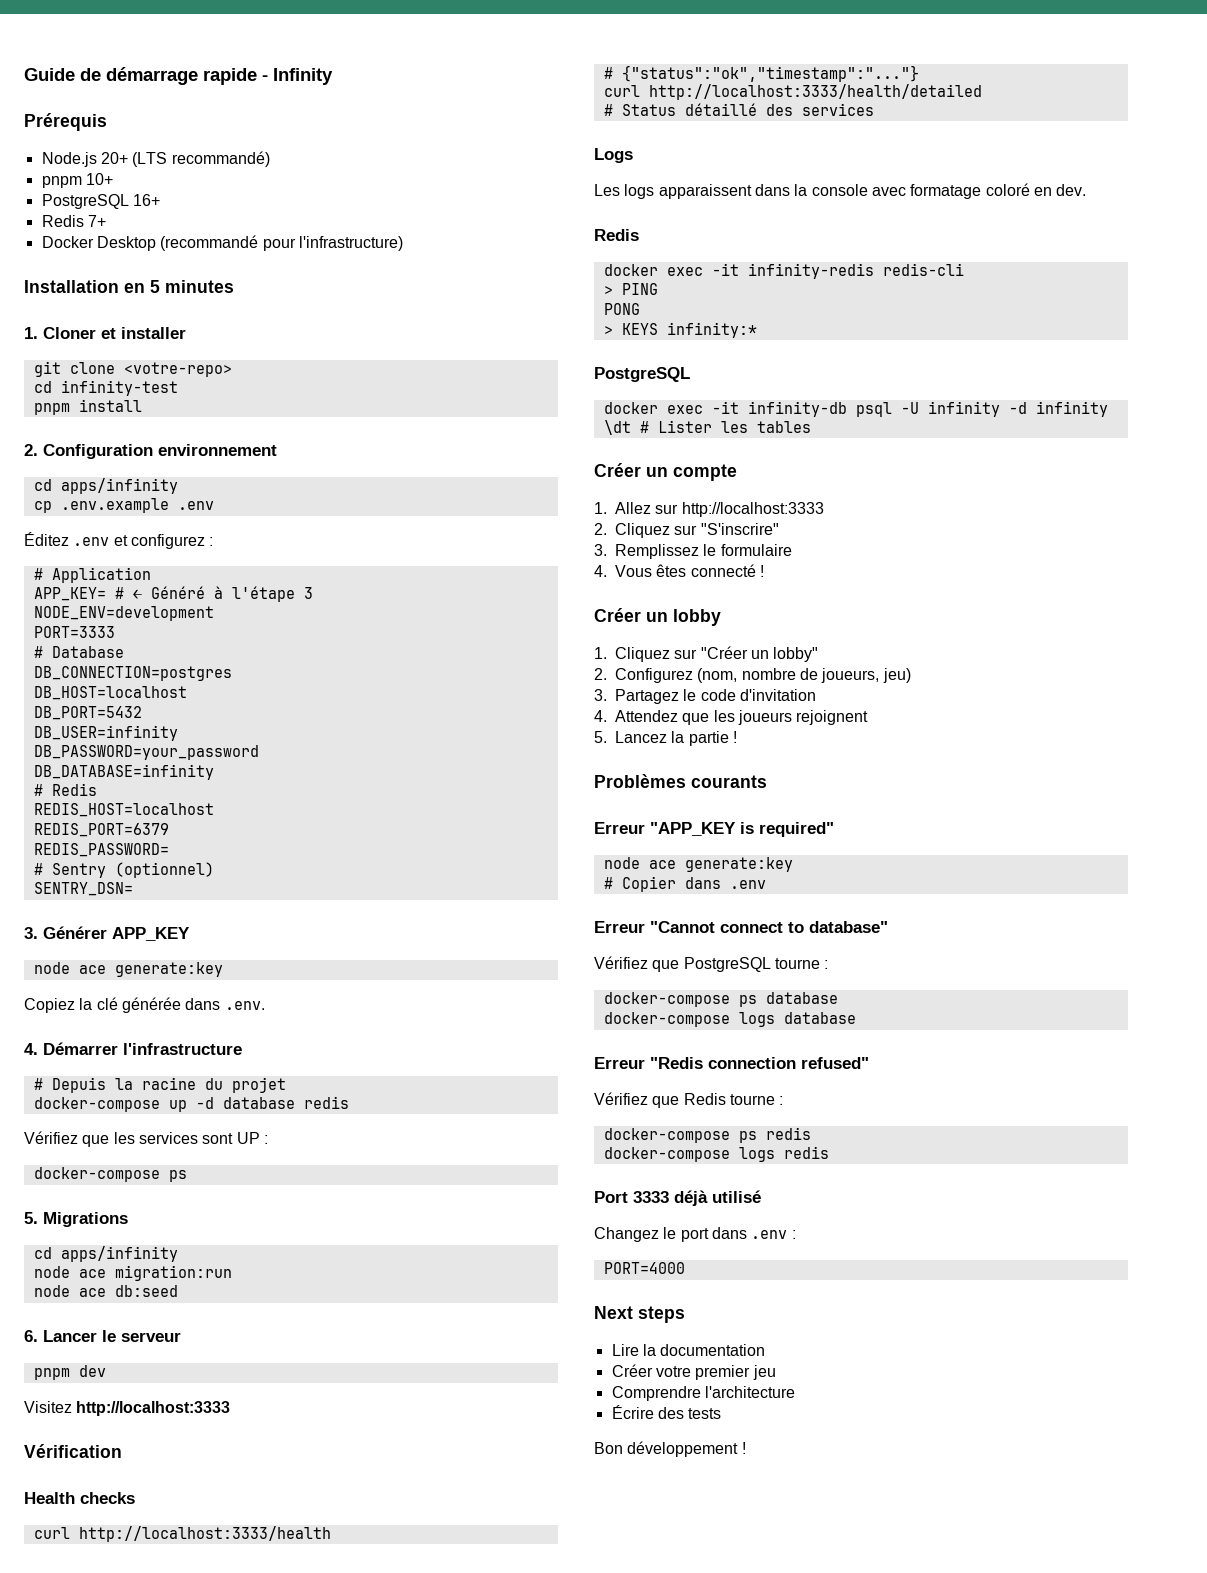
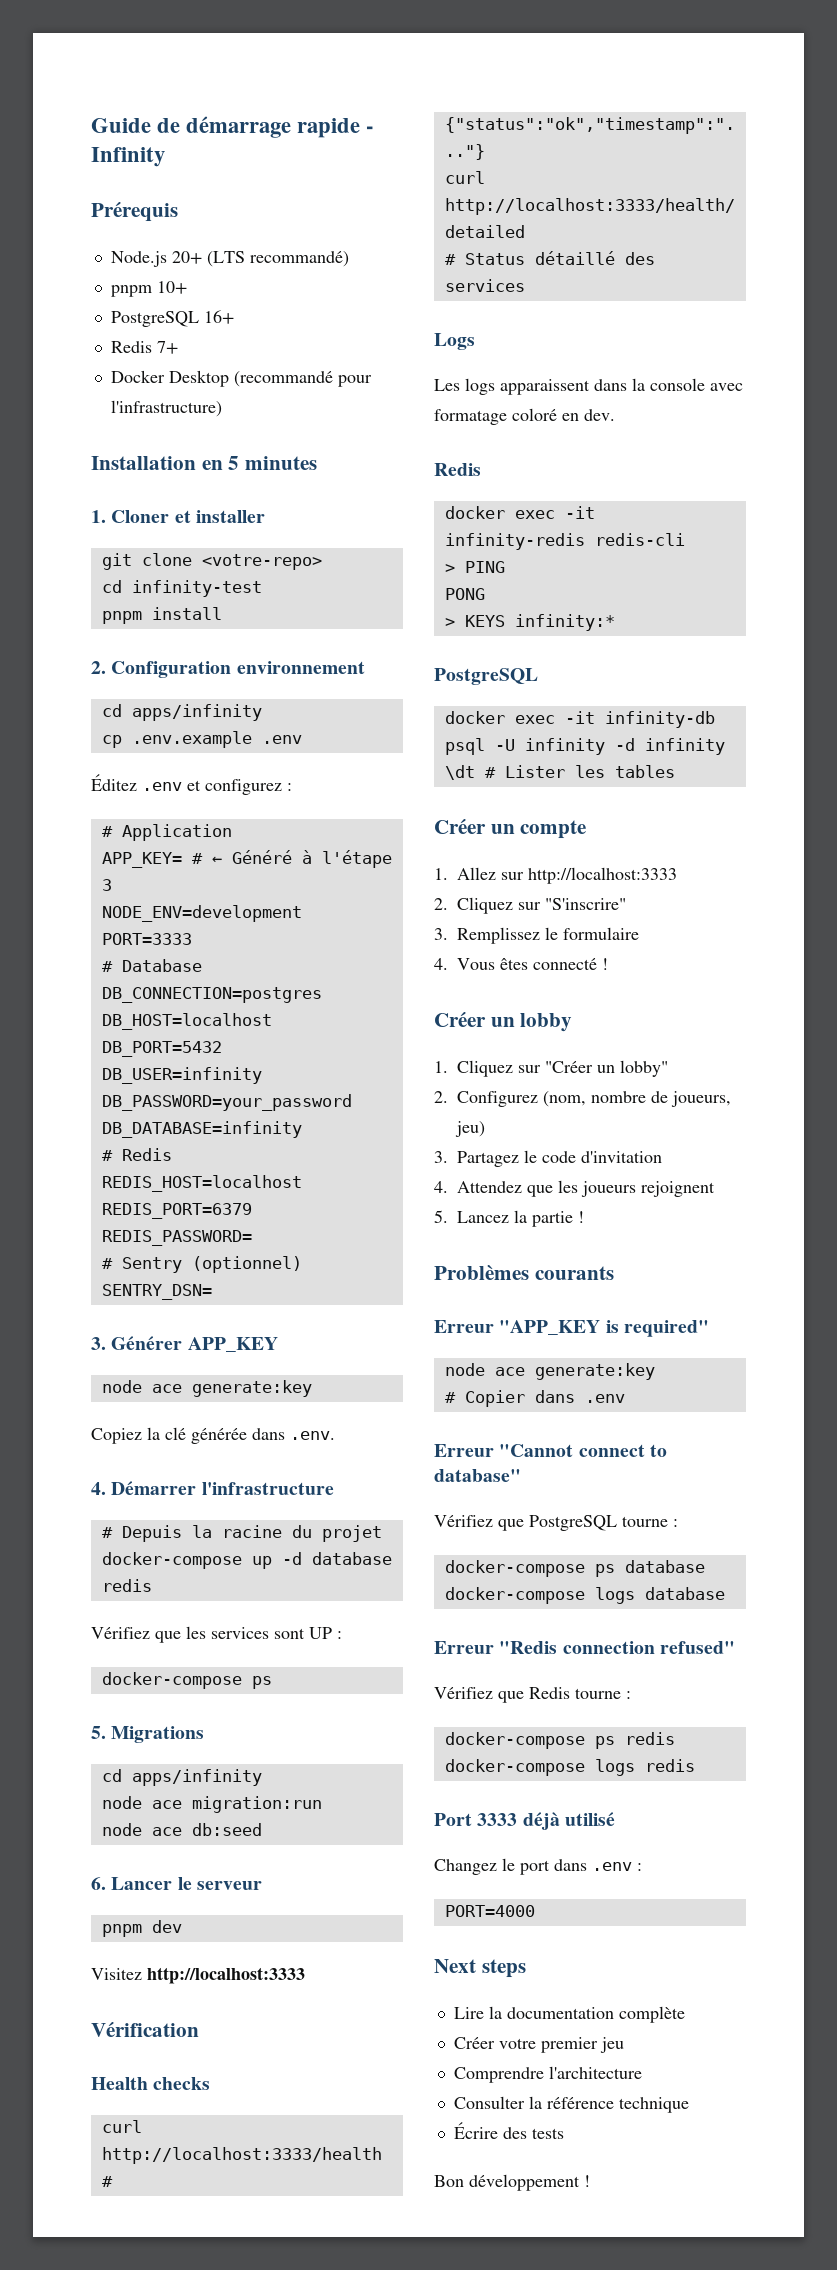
(766, 1350) none -> [618,2006,685,2023] complète
(795, 1392) none -> [453,2096,689,2113] // Consulter la référence technique

